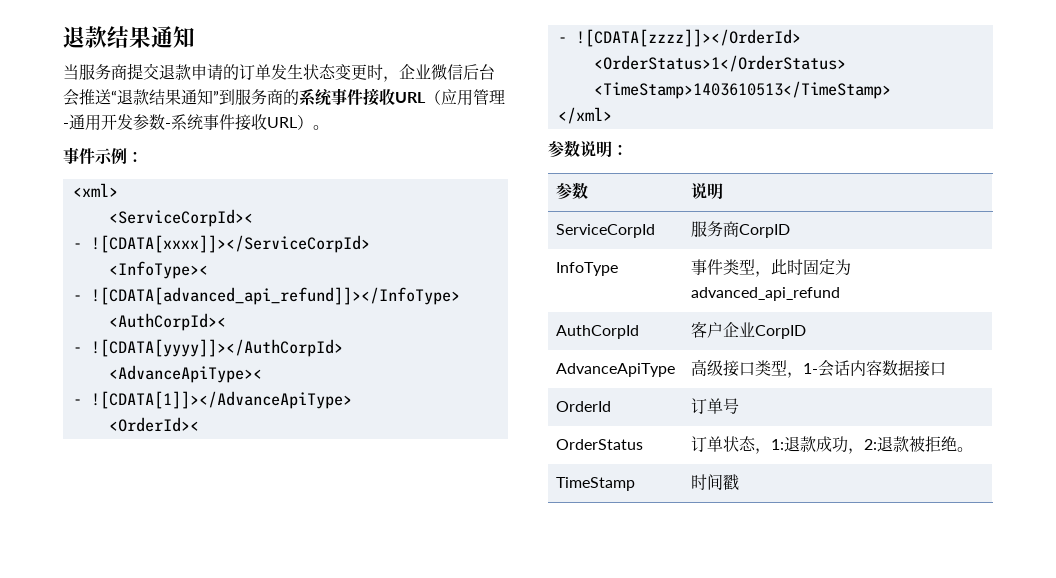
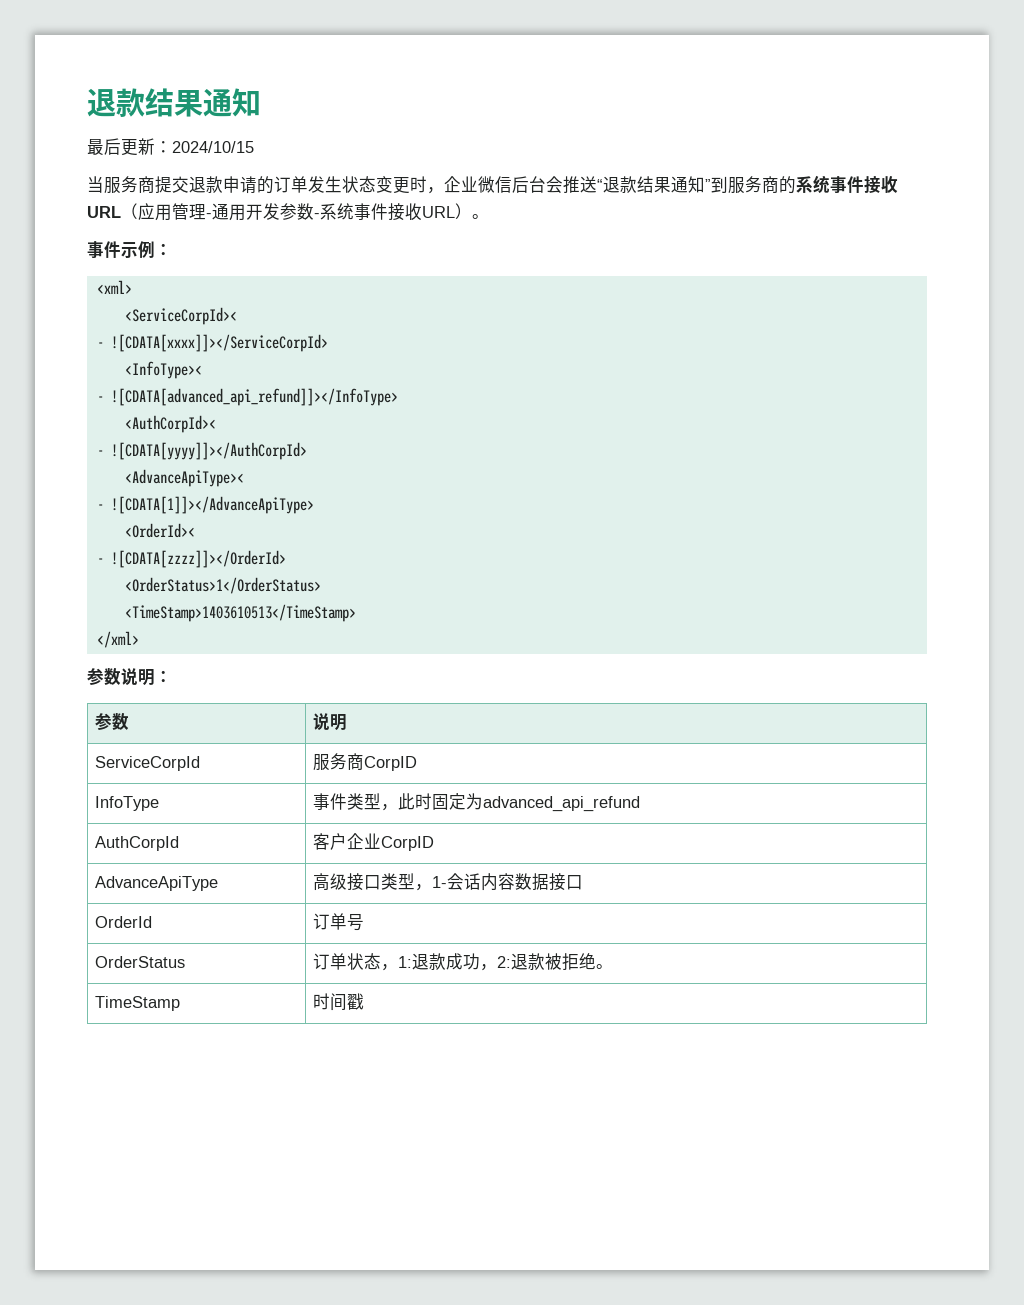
[63,26,195,48] 退款结果通知 -> [87,88,261,117] [87,138,254,156] 退款结果通知 // 最后更新：2024/10/15

